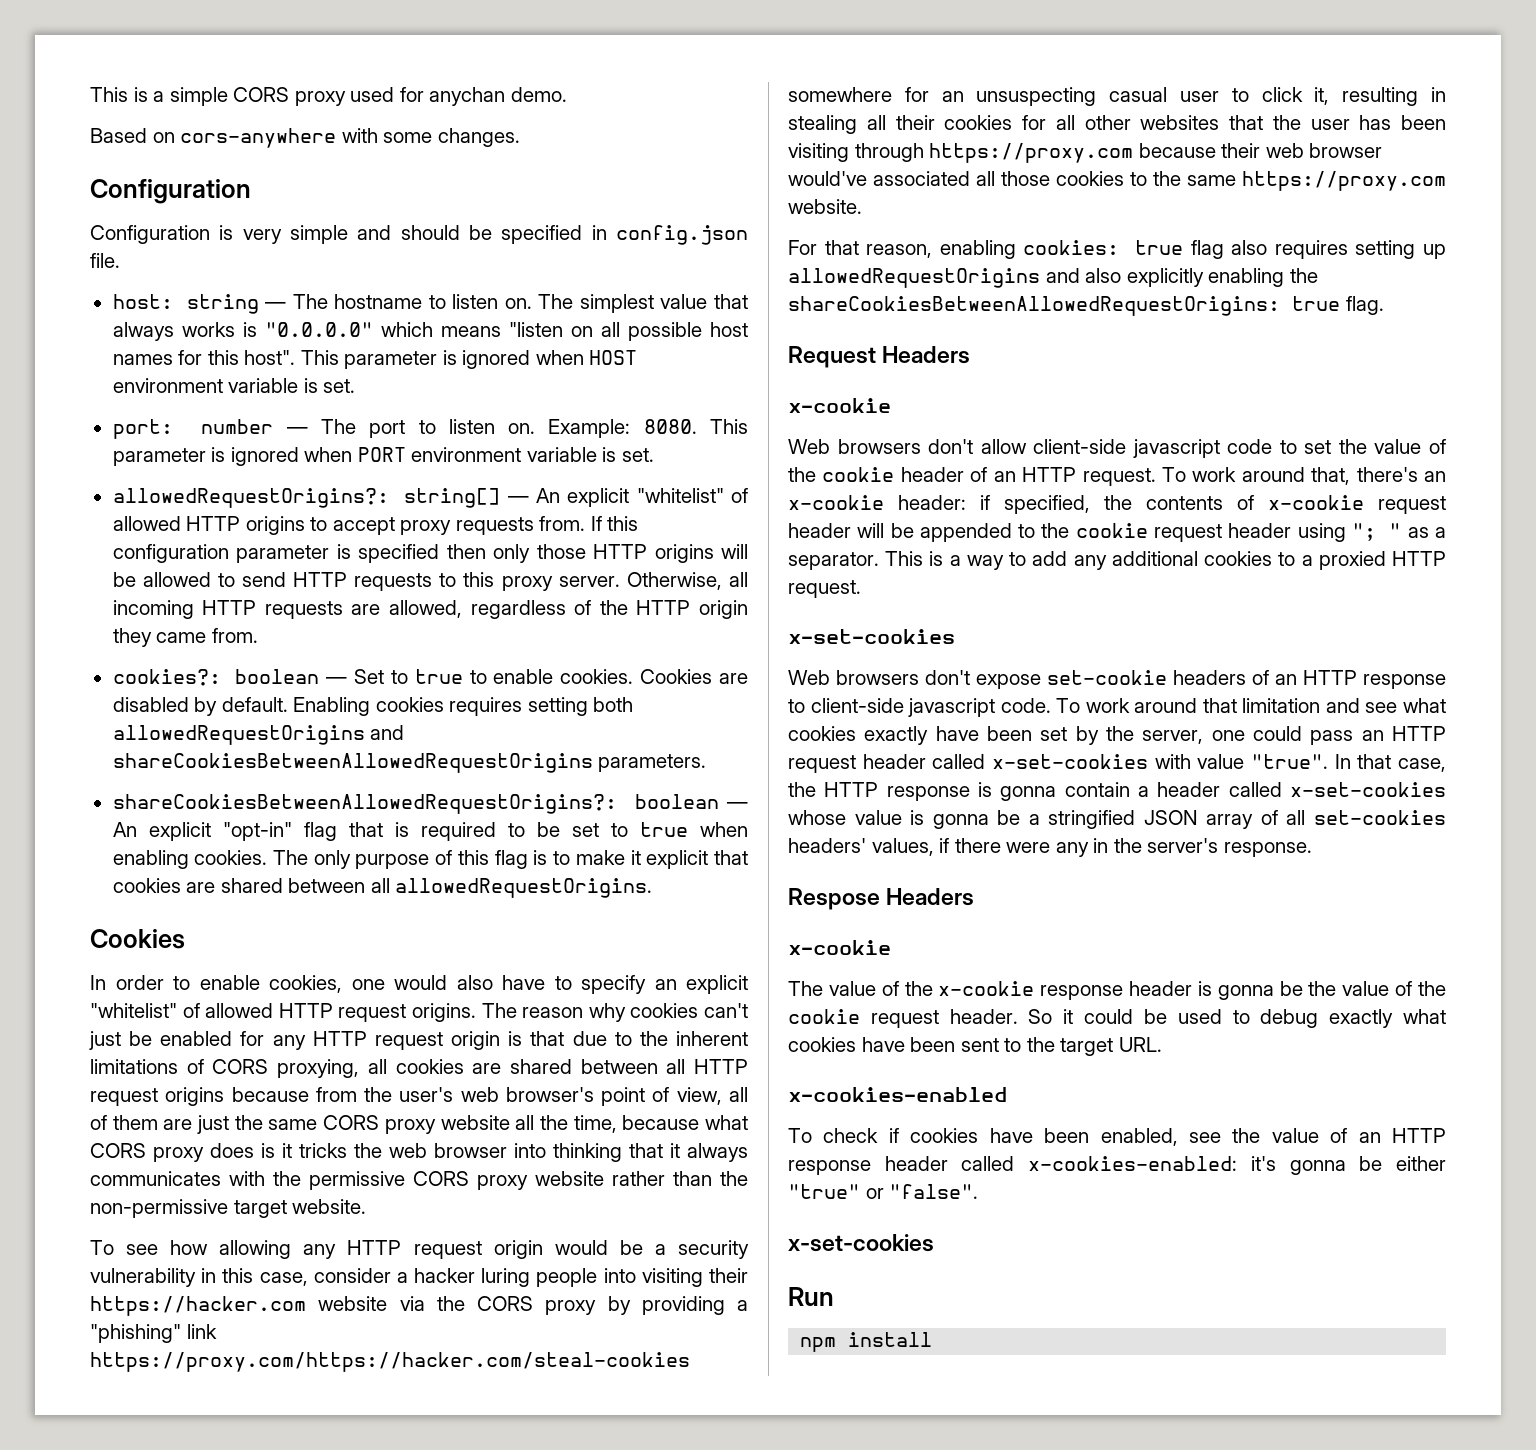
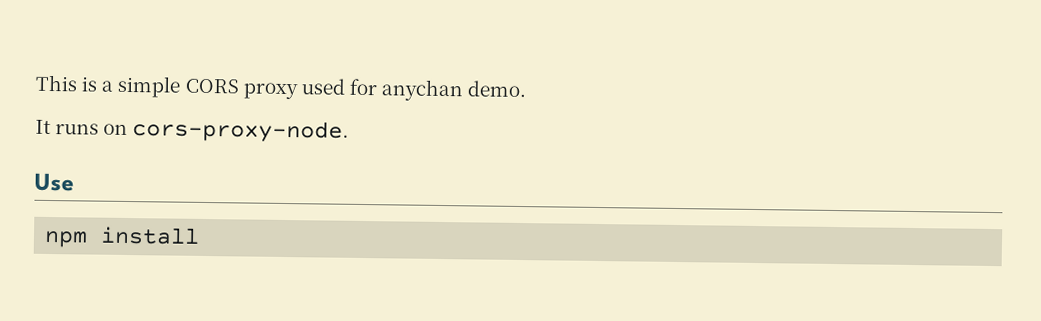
[90,128,520,148] [90,179,251,204] [90,225,748,245] [90,253,120,268] [112,294,748,314] [112,322,748,341] [112,350,638,369] [112,378,356,393] [112,419,748,439] [112,447,654,466] [112,488,748,508] [112,516,639,535] [112,544,749,563] [112,572,748,591] [112,600,749,619] [112,628,258,647] [112,669,748,686] [112,697,634,716] [112,725,405,745] [112,753,707,773] [112,794,748,814] [112,822,749,841] [112,850,748,869] [112,878,653,898] [90,929,185,949] [90,975,748,994] [90,1003,749,1022] [89,1031,749,1050] [90,1059,748,1078] [90,1087,748,1106] [90,1115,748,1134] [90,1143,748,1162] [90,1171,748,1190] [90,1199,367,1218] [90,1240,749,1259] [90,1268,748,1287] [90,1296,748,1316] [90,1324,217,1343] [90,1352,690,1372] [788,87,1446,106] [788,115,1446,134] [788,143,1383,163] [788,171,1446,191] [788,199,862,214] [788,240,1446,259] [788,268,1318,288] [788,296,1384,316] [788,346,971,368] [788,398,891,413] [788,439,1446,458] [788,467,1446,486] [788,495,1446,514] [788,523,1446,542] [788,551,1446,570] [788,580,861,598] [788,629,955,644] [788,670,1446,689] [788,698,1446,717] [788,726,1446,745] [788,754,1446,773] [788,782,1446,801] [788,810,1446,829] [788,838,1312,857] [788,888,975,910] [788,940,891,955] [788,981,1446,1000] [788,1009,1446,1028] [788,1037,1162,1056] [788,1087,1007,1102] [788,1128,1446,1146] [788,1156,1446,1175] [788,1184,979,1199] [788,1234,934,1252] [788,1287,834,1306] Based on cors-anywhere with some changes. // Configuration // Configuration is very simple and should be specified in config.json file. // host: string — The hostname to listen on. The simplest value that always works is "0.0.0.0" which means "listen on all possible host names for this host". This parameter is ignored when HOST environment variable is set. // port: number — The port to listen on. Example: 8080. This parameter is ignored when PORT environment variable is set. // allowedRequestOrigins?: string[] — An explicit "whitelist" of allowed HTTP origins to accept proxy requests from. If this configuration parameter is specified then only those HTTP origins will be allowed to send HTTP requests to this proxy server. Otherwise, all incoming HTTP requests are allowed, regardless of the HTTP origin they came from. // cookies?: boolean — Set to true to enable cookies. Cookies are disabled by default. Enabling cookies requires setting both allowedRequestOrigins and shareCookiesBetweenAllowedRequestOrigins parameters. // shareCookiesBetweenAllowedRequestOrigins?: boolean — An explicit "opt-in" flag that is required to be set to true when enabling cookies. The only purpose of this flag is to make it explicit that cookies are shared between all allowedRequestOrigins. // Cookies // In order to enable cookies, one would also have to specify an explicit "whitelist" of allowed HTTP request origins. The reason why cookies can't just be enabled for any HTTP request origin is that due to the inherent limitations of CORS proxying, all cookies are shared between all HTTP request origins because from the user's web browser's point of view, all of them are just the same CORS proxy website all the time, because what CORS proxy does is it tricks the web browser into thinking that it always communicates with the permissive CORS proxy website rather than the non-permissive target website. // To see how allowing any HTTP request origin would be a security vulnerability in this case, consider a hacker luring people into visiting their https://hacker.com website via the CORS proxy by providing a "phishing" link https://proxy.com/https://hacker.com/steal-cookies somewhere for an unsuspecting casual user to click it, resulting in stealing all their cookies for all other websites that the user has been visiting through https://proxy.com because their web browser would've associated all those cookies to the same https://proxy.com website. // For that reason, enabling cookies: true flag also requires setting up allowedRequestOrigins and also explicitly enabling the shareCookiesBetweenAllowedRequestOrigins: true flag. // Request Headers // x-cookie // Web browsers don't allow client-side javascript code to set the value of the cookie header of an HTTP request. To work around that, there's an x-cookie header: if specified, the contents of x-cookie request header will be appended to the cookie request header using "; " as a separator. This is a way to add any additional cookies to a proxied HTTP request. // x-set-cookies // Web browsers don't expose set-cookie headers of an HTTP response to client-side javascript code. To work around that limitation and see what cookies exactly have been set by the server, one could pass an HTTP request header called x-set-cookies with value "true". In that case, the HTTP response is gonna contain a header called x-set-cookies whose value is gonna be a stringified JSON array of all set-cookies headers' values, if there were any in the server's response. // Respose Headers // x-cookie // The value of the x-cookie response header is gonna be the value of the cookie request header. So it could be used to debug exactly what cookies have been sent to the target URL. // x-cookies-enabled // To check if cookies have been enabled, see the value of an HTTP response header called x-cookies-enabled: it's gonna be either "true" or "false". // x-set-cookies // Run -> [35,119,350,143] [34,172,74,192] It runs on cors-proxy-node. // Use

